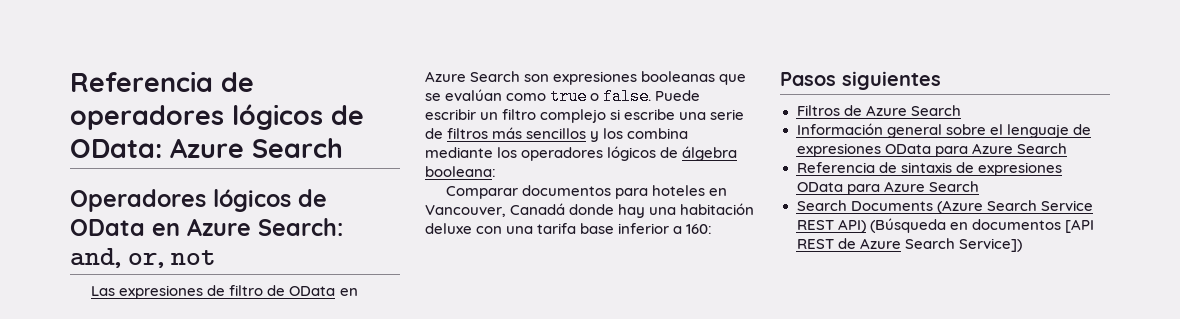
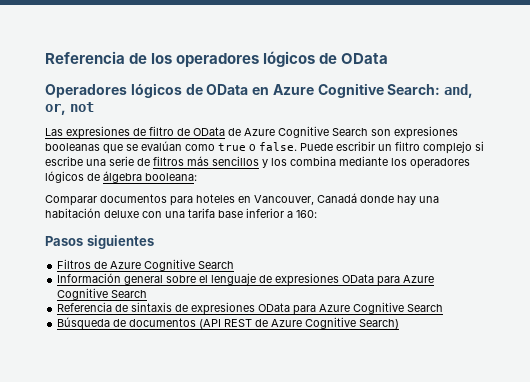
[70,71,254,92] [70,104,364,130] [70,138,343,158] Referencia de operadores lógicos de OData: Azure Search -> [45,51,389,67] Referencia de los operadores lógicos de OData
(251, 227) none -> [317,83,384,98] Cognitive
[339,288,358,296] [425,71,466,82] en Azure -> [228,126,329,138] de Azure Cognitive
(907, 110) none -> [144,259,196,271] Cognitive
(1013, 148) none -> [57,288,109,300] Cognitive
[928,181,979,192] [796,200,1093,214] [796,218,1094,233] Search // Search Documents (Azure Search Service REST API) (Búsqueda en documentos [API -> [353,302,444,314] [57,317,222,330] Cognitive Search // Búsqueda de documentos (API
[904,238,1022,252] Search Service]) -> [305,317,400,329] Cognitive Search)

